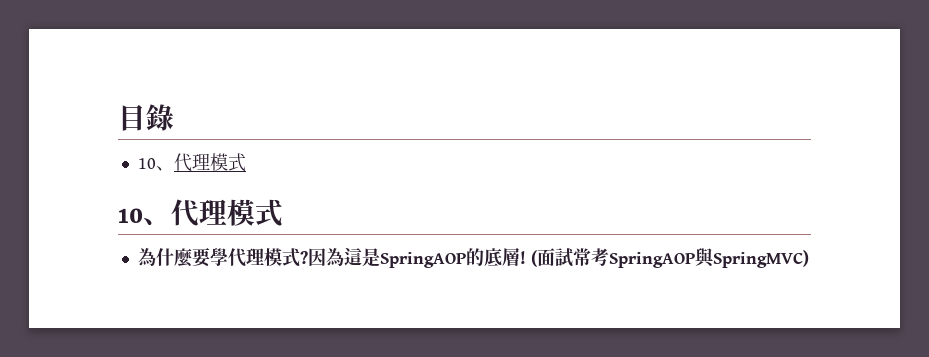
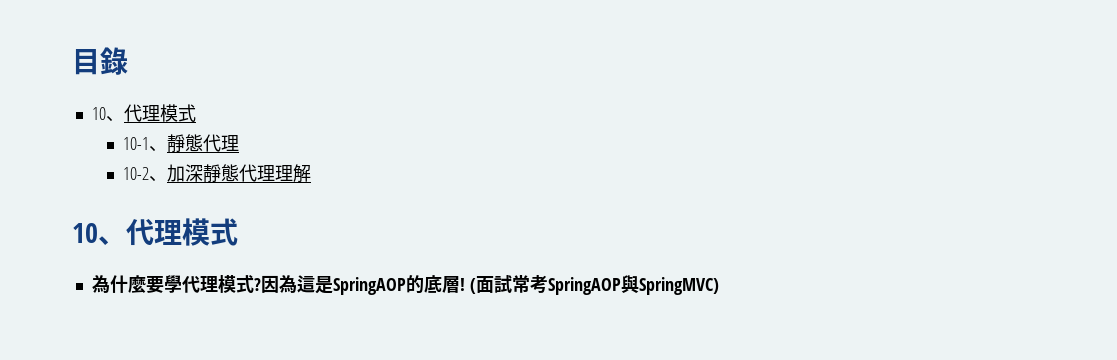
(246, 162) none -> [123,134,240,153] [123,164,312,183] // 10-1、靜態代理 // 10-2、加深靜態代理理解

